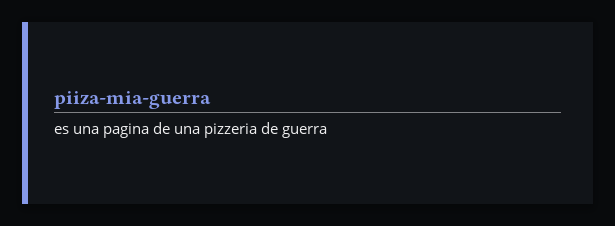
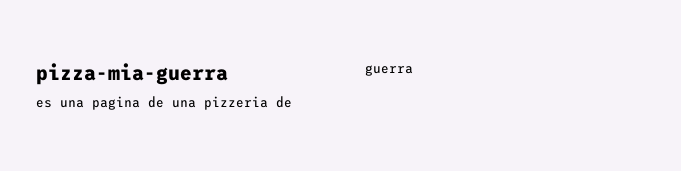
[54,91,211,109] piiza-mia-guerra -> [36,63,228,85] pizza-mia-guerra

